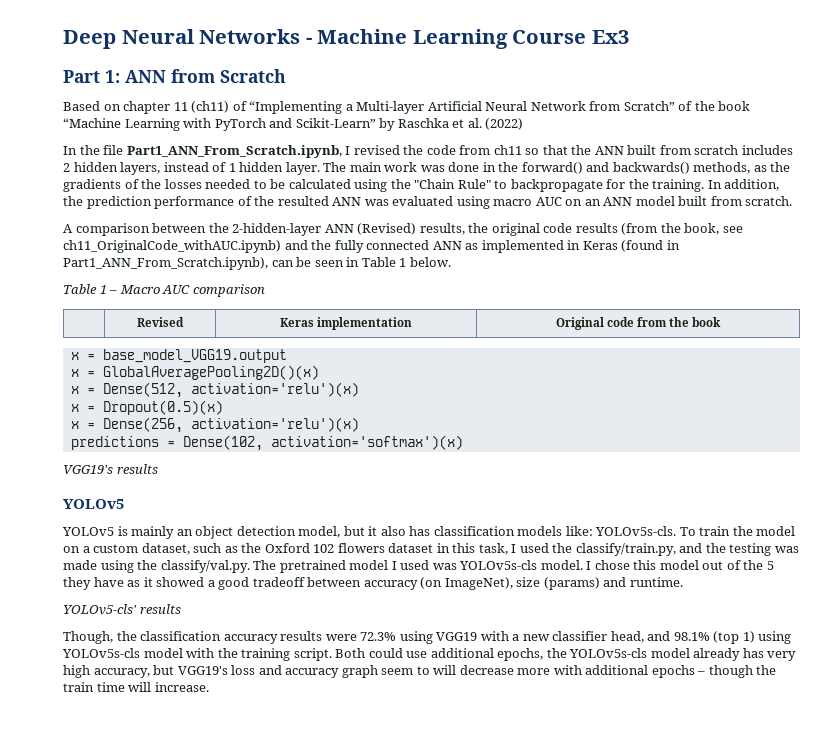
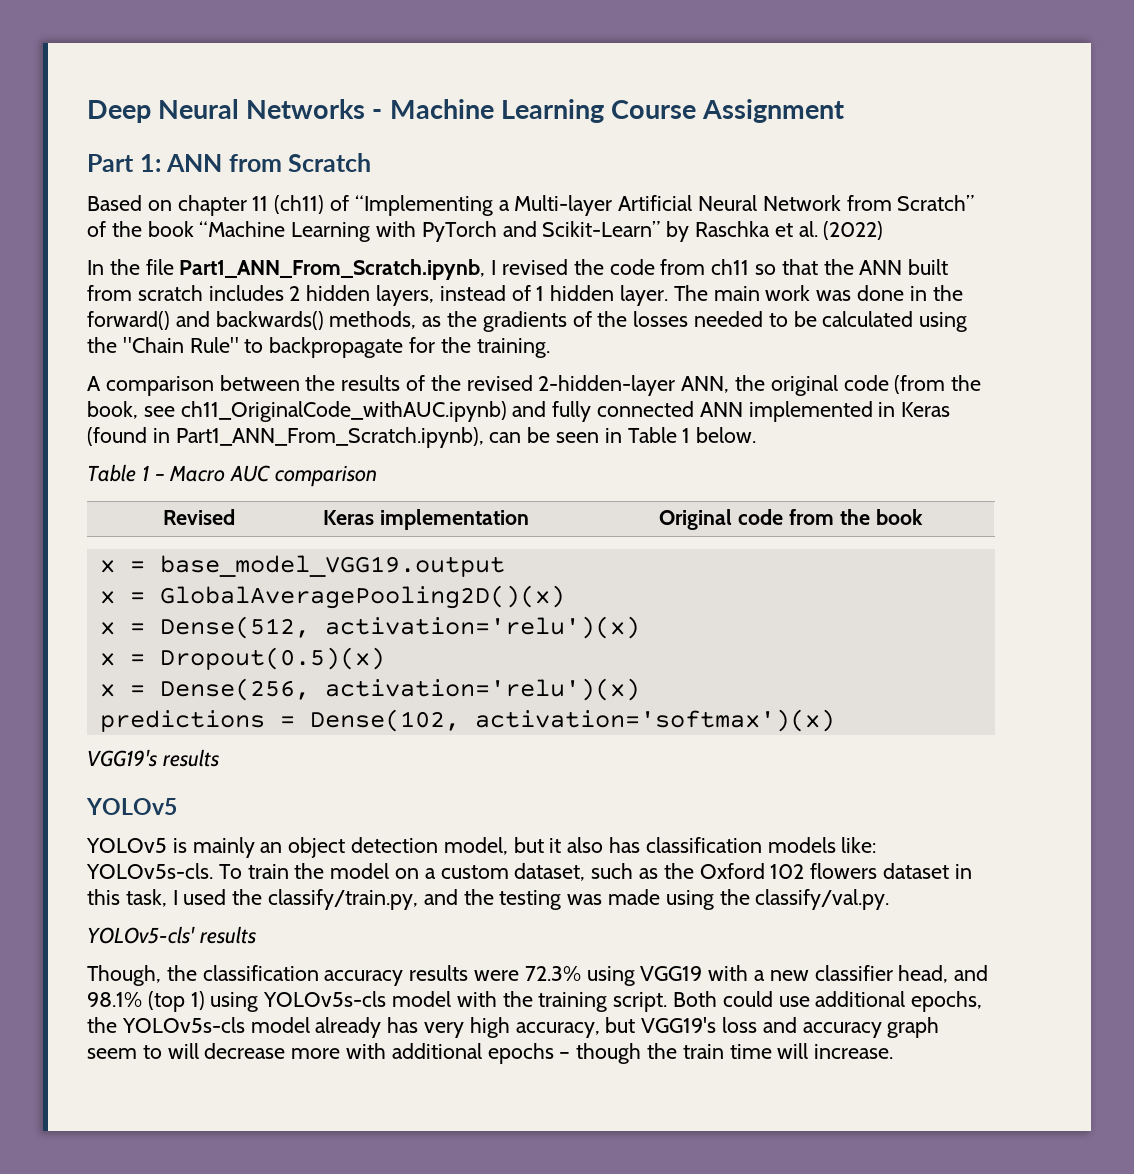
[591,30,629,44] Ex3 -> [702,99,845,123] Assignment
[707,179,780,191] [63,196,793,209] [63,223,465,236] In addition, the prediction performance of the resulted ANN was evaluated using macro AUC on an ANN model built from scratch. // A comparison between the 2-hidden-layer ANN (Revised) results, -> [87,375,730,396] // A comparison between the results of the revised 2-hidden-layer ANN,
[575,223,618,233] results -> (889, 383) none
[311,240,332,250] the -> (547, 409) none
[465,243,479,250] as -> (743, 409) none
[253,560,774,573] [63,577,683,590] The pretrained model I used was YOLOv5s-cls model. I chose this model out of the 5 they have as it showed a good tradeoff between accuracy (on ImageNet), size (params) and runtime. -> (890, 899) none

